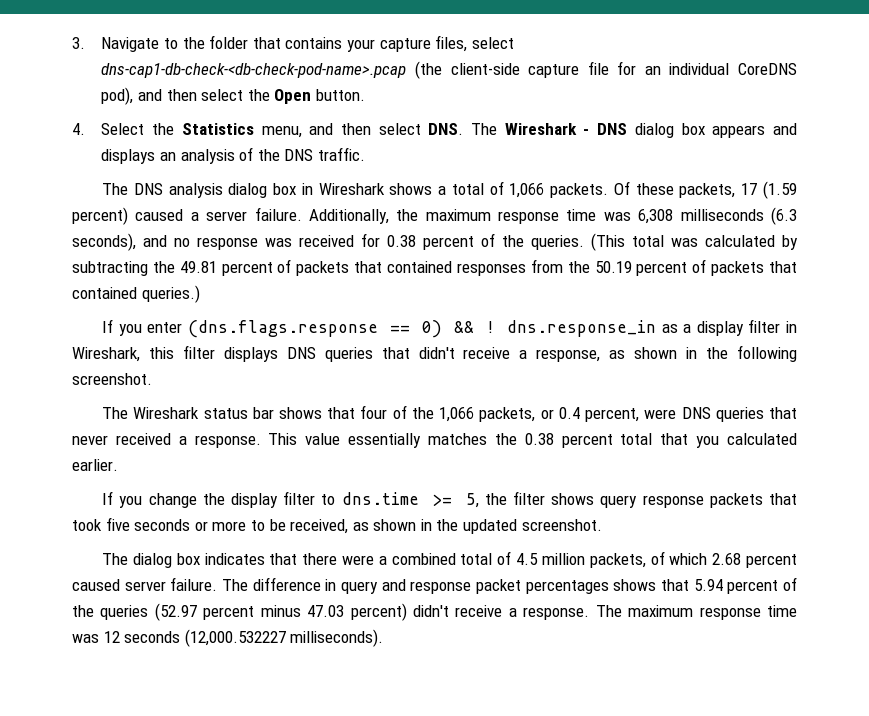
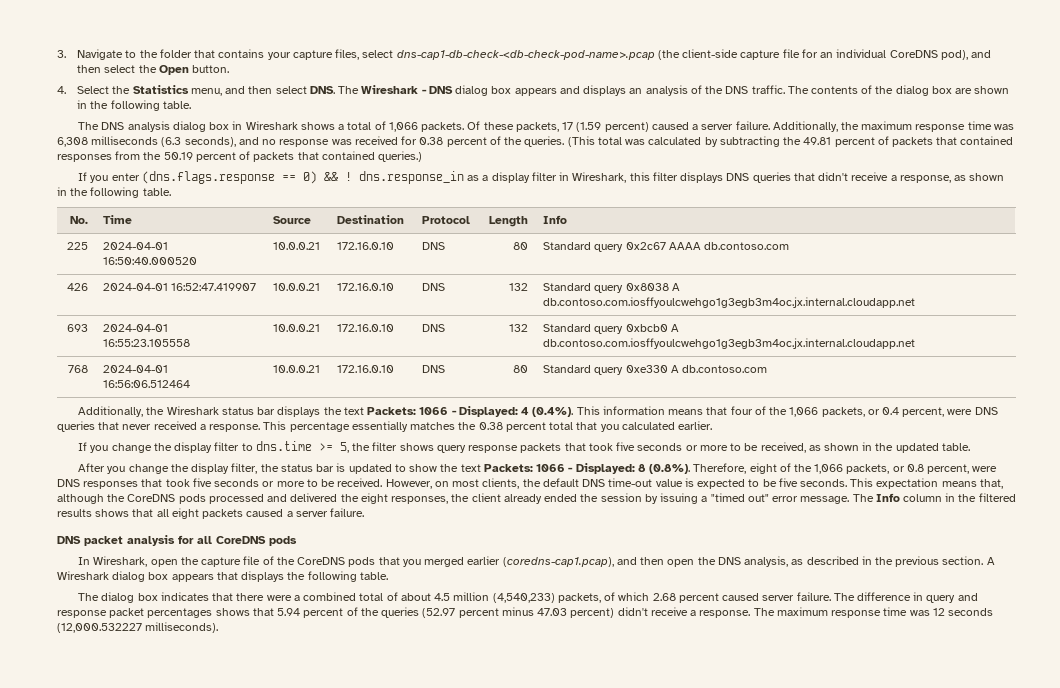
(365, 154) none -> [787,85,1010,96] [77,100,191,111] The contents of the dialog box are shown in the following table.
[72,373,152,385] [102,407,323,419] screenshot. // The Wireshark status bar shows -> [142,188,171,196] [69,216,88,224] [103,215,133,224] [273,216,312,224] [337,215,405,224] [422,216,471,224] [488,216,528,227] [543,215,568,224] [66,242,88,250] [103,242,169,250] [103,257,198,265] [273,242,321,250] [337,242,395,250] [422,242,446,250] [512,242,528,250] [543,242,790,252] [66,283,88,291] [103,283,257,291] [273,283,321,291] [337,283,395,291] [422,283,446,291] [508,283,528,291] [543,283,680,293] [543,297,916,308] [66,324,88,332] [103,324,169,332] [103,339,191,347] [273,324,321,332] [337,324,395,332] [422,324,446,332] [508,324,528,332] [543,324,679,334] [543,338,916,349] [67,365,88,373] [103,365,169,373] [103,380,191,388] [273,365,321,373] [337,365,395,373] [422,365,446,373] [512,365,528,373] [543,365,768,375] [78,406,704,417] table. // No. | Time | Source | Destination | Protocol | Length | Info // 225 | 2024-04-01 16:50:40.000520 | 10.0.0.21 | 172.16.0.10 | DNS | 80 | Standard query 0x2c67 AAAA db.contoso.com // 426 | 2024-04-01 16:52:47.419907 | 10.0.0.21 | 172.16.0.10 | DNS | 132 | Standard query 0x8038 A db.contoso.com.iosffyoulcwehgo1g3egb3m4oc.jx.internal.cloudapp.net // 693 | 2024-04-01 16:55:23.105558 | 10.0.0.21 | 172.16.0.10 | DNS | 132 | Standard query 0xbcb0 A db.contoso.com.iosffyoulcwehgo1g3egb3m4oc.jx.internal.cloudapp.net // 768 | 2024-04-01 16:56:06.512464 | 10.0.0.21 | 172.16.0.10 | DNS | 80 | Standard query 0xe330 A db.contoso.com // Additionally, the Wireshark status bar displays the text Packets: 1066 - Displayed: 4 (0.4%). This information means
[305,433,341,445] value -> [289,422,350,432] percentage
[521,519,602,531] screenshot. -> [941,443,970,451] [78,463,998,474] [57,478,1003,489] [57,493,1016,504] [57,508,365,519] [57,535,297,546] [78,556,995,567] [57,571,388,582] table. // After you change the display filter, the status bar is updated to show the text Packets: 1066 - Displayed: 8 (0.8%). Therefore, eight of the 1,066 packets, or 0.8 percent, were DNS responses that took five seconds or more to be received. However, on most clients, the default DNS time-out value is expected to be five seconds. This expectation means that, although the CoreDNS pods processed and delivered the eight responses, the client already ended the session by issuing a "timed out" error message. The Info column in the filtered results shows that all eight packets caused a server failure. // DNS packet analysis for all CoreDNS pods // In Wireshark, open the capture file of the CoreDNS pods that you merged earlier (coredns-cap1.pcap), and then open the DNS analysis, as described in the previous section. A Wireshark dialog box appears that displays the following table.
(512, 558) none -> [400,593,431,601] about
(585, 559) none -> [492,593,555,603] (4,540,233)

